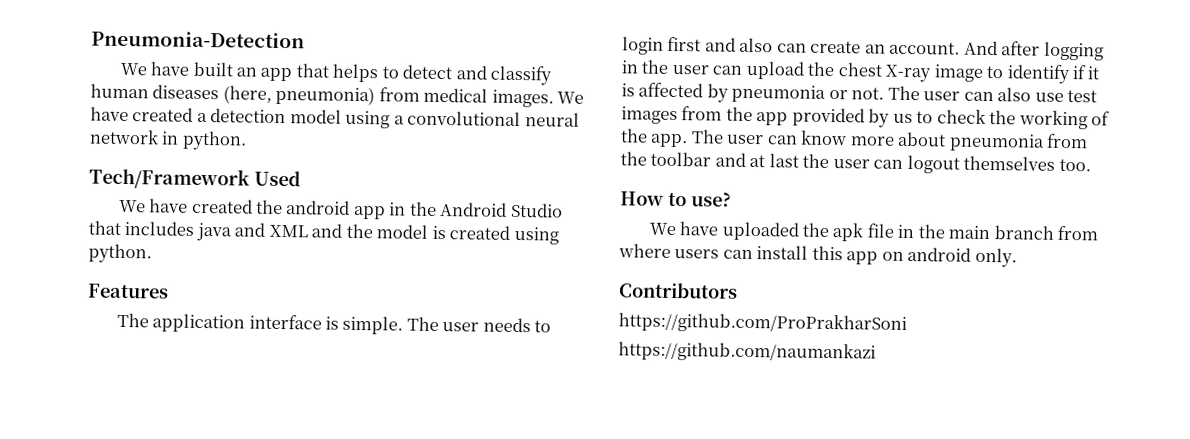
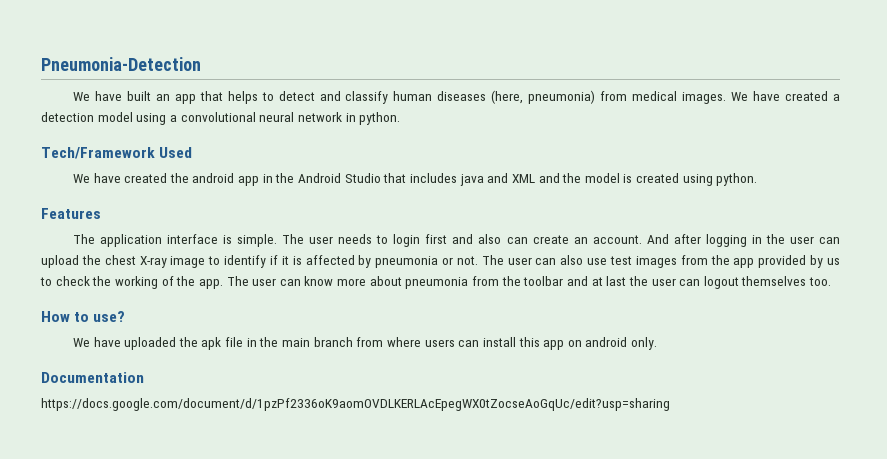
[619,282,738,299] [618,312,907,334] [618,341,876,363] Contributors // https://github.com/ProPrakharSoni // https://github.com/naumankazi -> [41,372,144,383] [41,398,670,411] Documentation // https://docs.google.com/document/d/1pzPf2336oK9aomOVDLKERLAcEpegWX0tZocseAoGqUc/edit?usp=sharing

